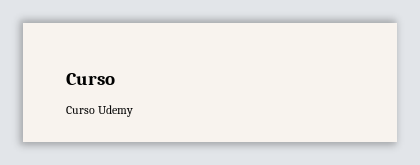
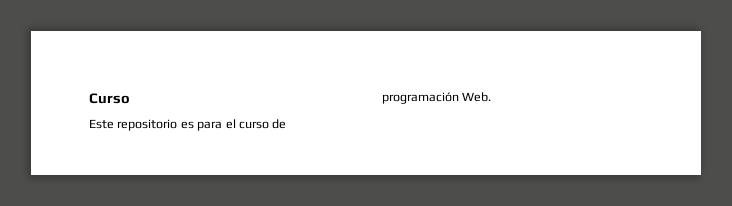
[66,105,134,117] Curso Udemy -> [89,119,287,131] [382,92,492,104] Este repositorio es para el curso de programación Web.

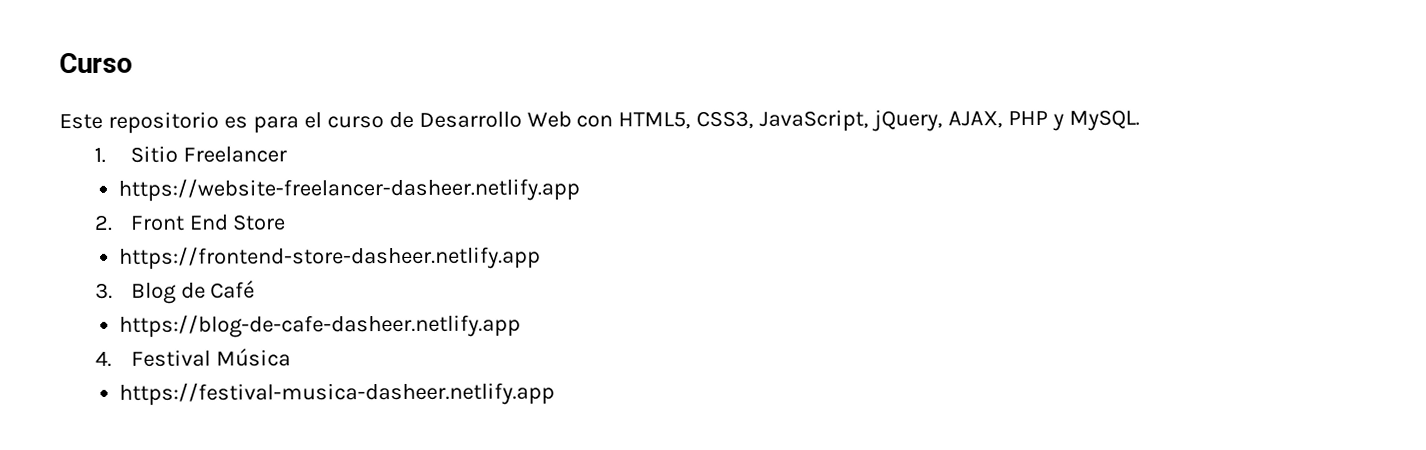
[382,92,492,104] programación Web. -> [418,109,1140,132] [94,145,287,163] [118,177,581,202] [94,214,287,231] [119,245,542,270] [95,280,256,304] [119,313,522,338] [95,348,291,367] [119,381,556,406] Desarrollo Web con HTML5, CSS3, JavaScript, jQuery, AJAX, PHP y MySQL. // 1. Sitio Freelancer // https://website-freelancer-dasheer.netlify.app // 2. Front End Store // https://frontend-store-dasheer.netlify.app // 3. Blog de Café // https://blog-de-cafe-dasheer.netlify.app // 4. Festival Música // https://festival-musica-dasheer.netlify.app

